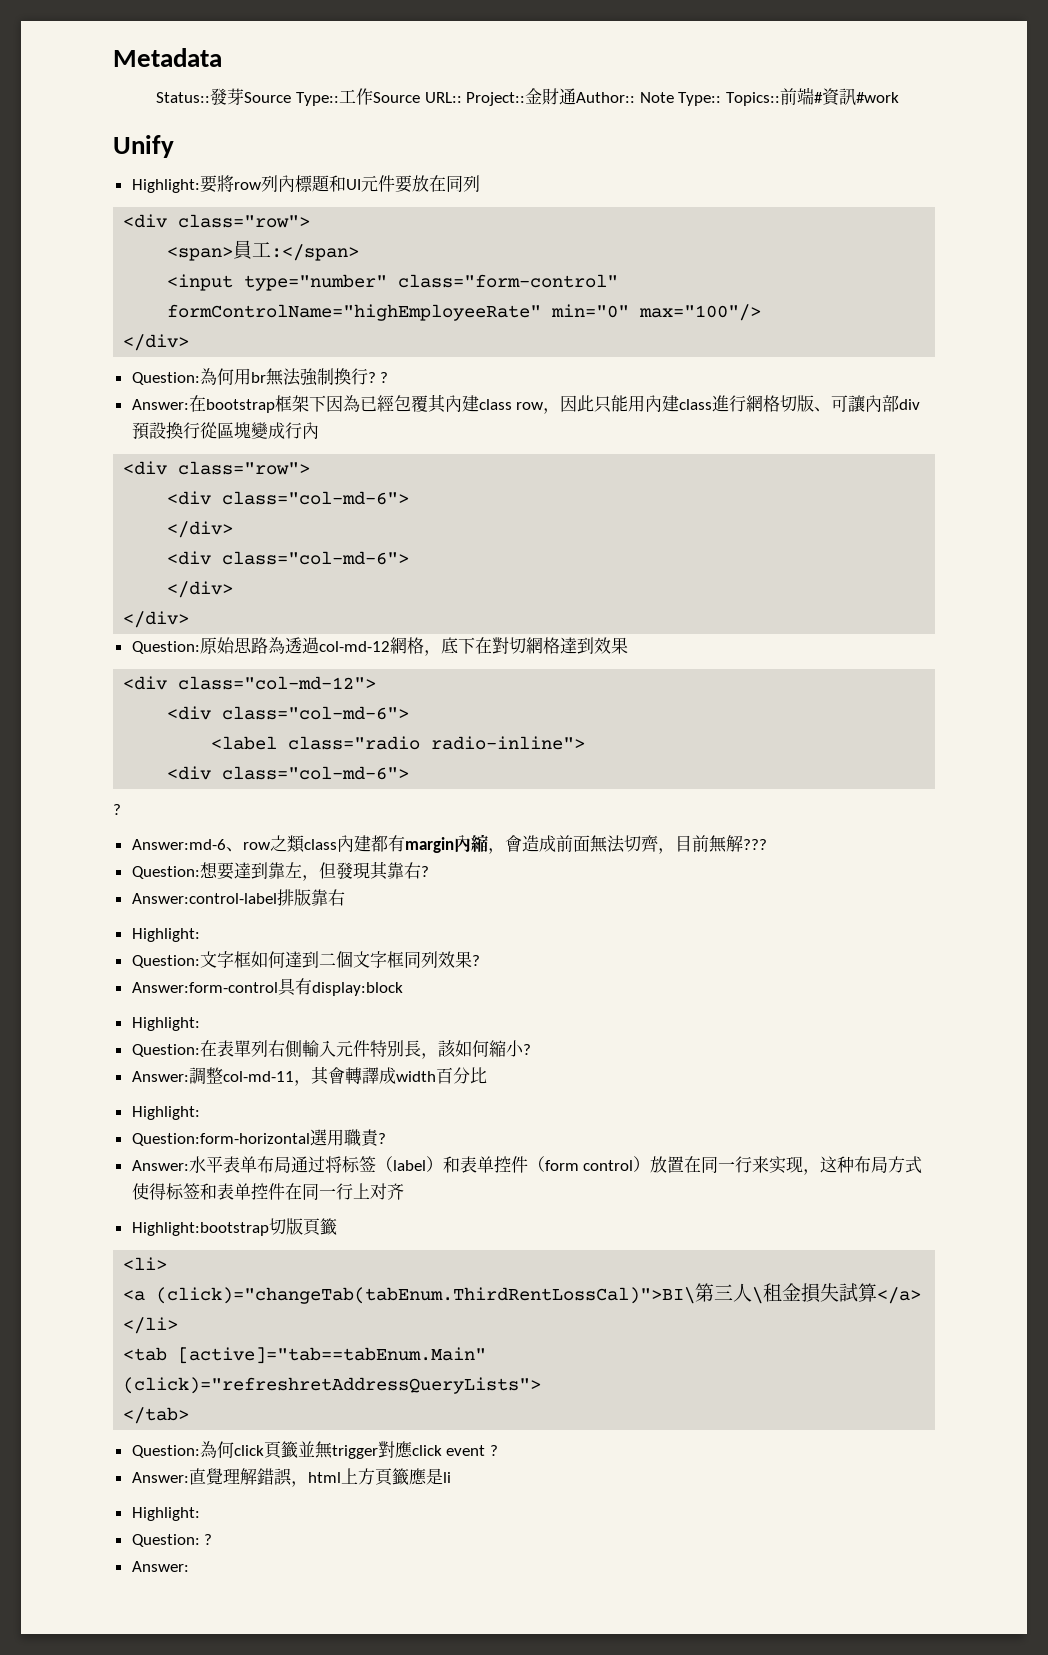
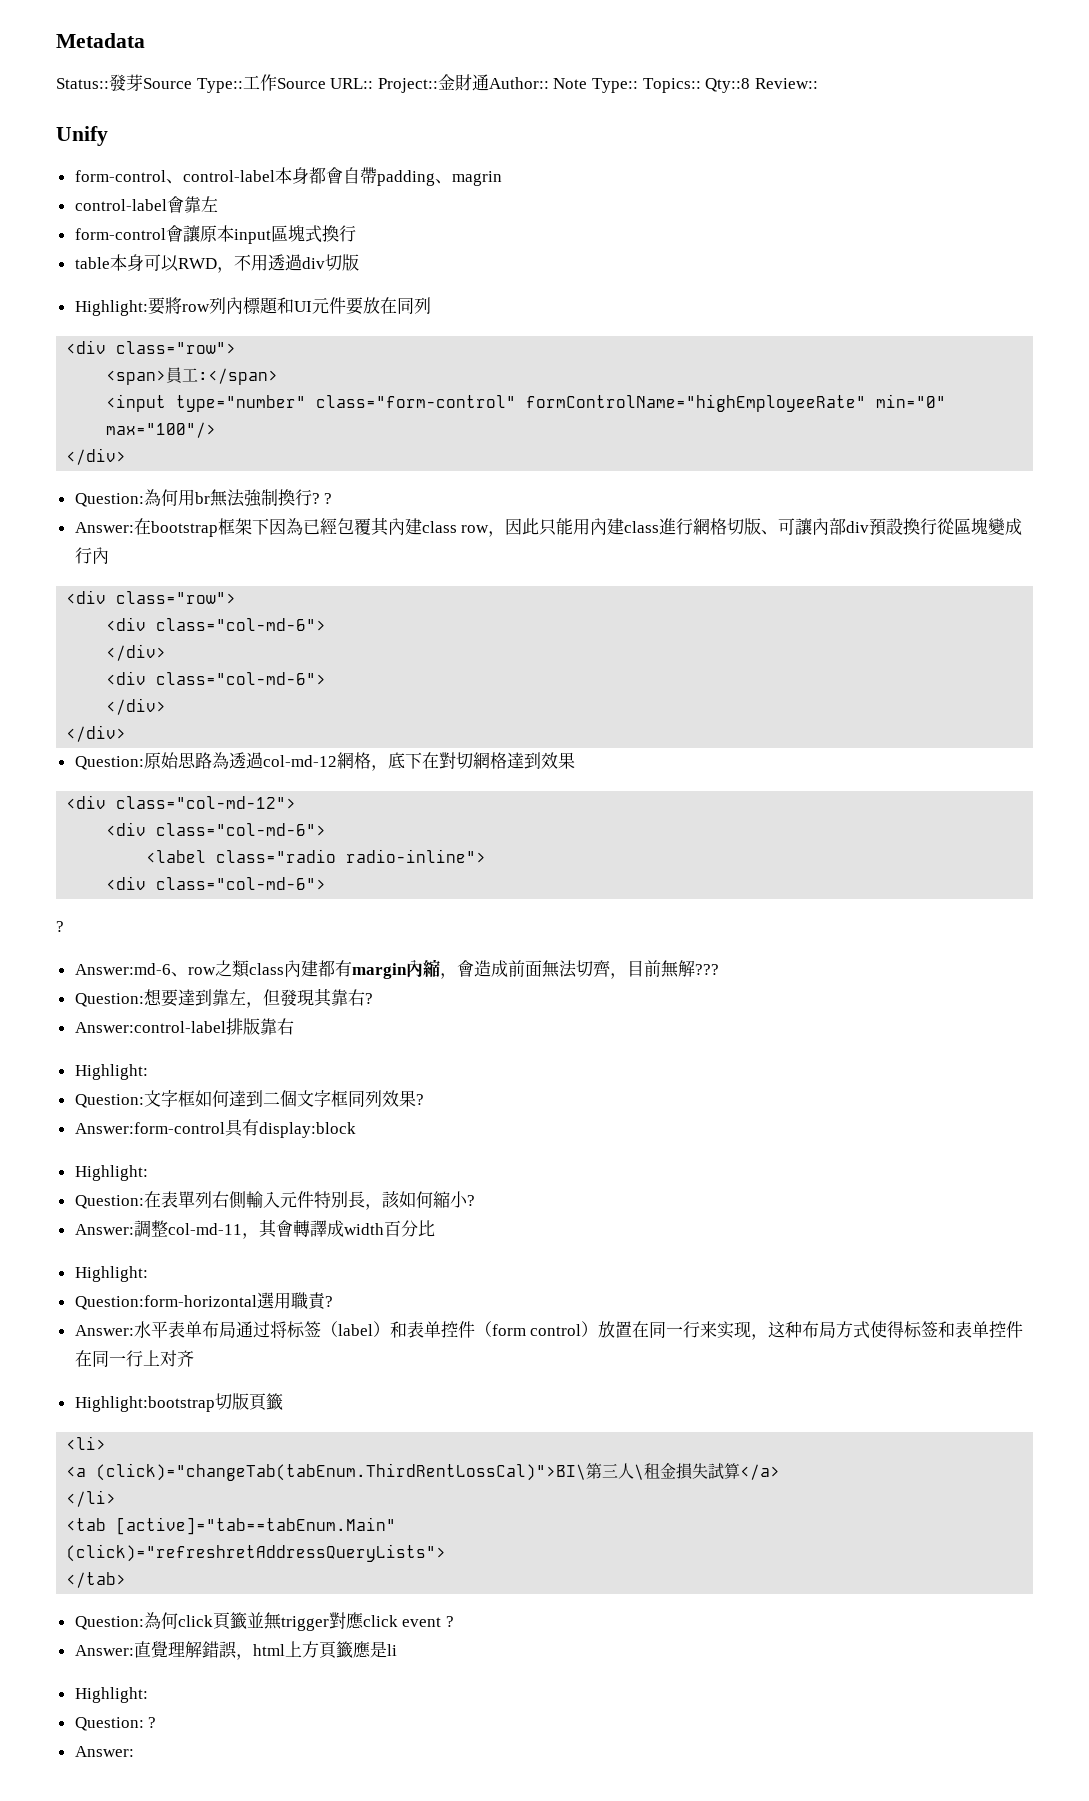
[779,87,899,106] [113,135,174,158] 前端#資訊#work // Unify -> [705,78,818,93] [56,126,108,146] [74,167,502,186] [74,196,218,213] [74,225,356,244] [74,254,359,273] Qty::8 Review:: // Unify // form-control、control-label本身都會自帶padding、magrin // control-label會靠左 // form-control會讓原本input區塊式換行 // table本身可以RWD，不用透過div切版

